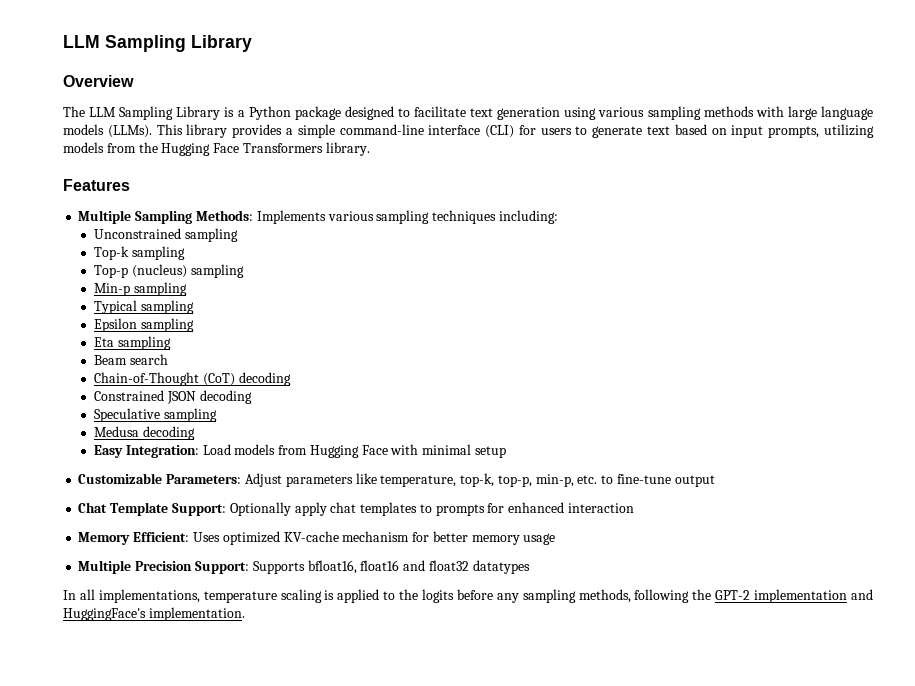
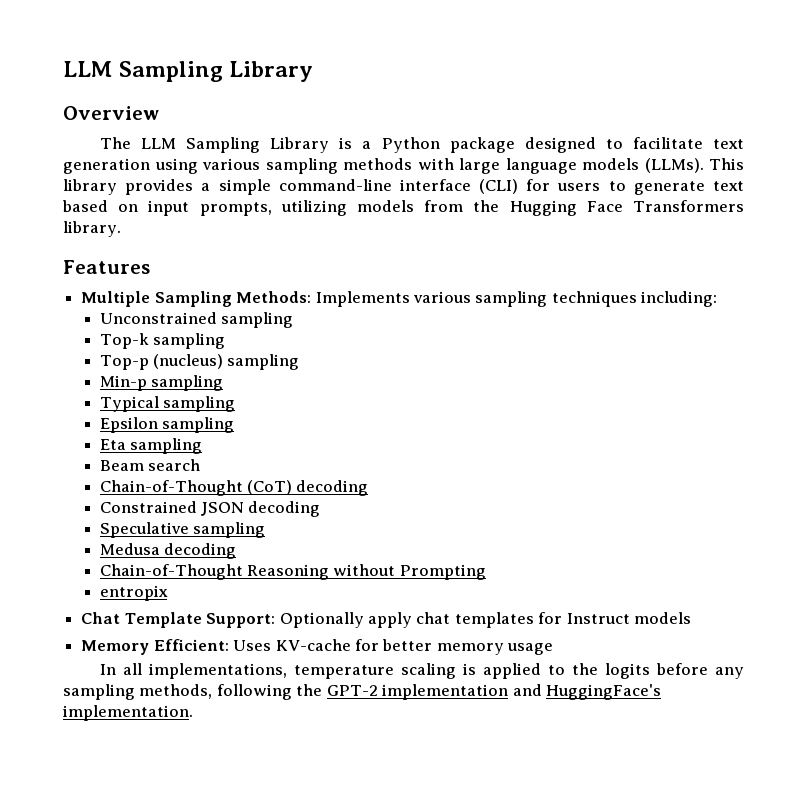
[93,444,506,458] [78,473,715,487] Easy Integration: Load models from Hugging Face with minimal setup // Customizable Parameters: Adjust parameters like temperature, top-k, top-p, min-p, etc. to fine-tune output -> [99,564,486,580] [99,585,168,601] Chain-of-Thought Reasoning without Prompting // entropix
[419,502,634,516] to prompts for enhanced interaction -> [538,612,692,624] for Instruct models
[222,531,410,545] optimized KV-cache mechanism -> [275,639,351,651] KV-cache
[78,560,530,574] // Multiple Precision Support: Supports bfloat16, float16 and float32 datatypes -> (554, 649) none

